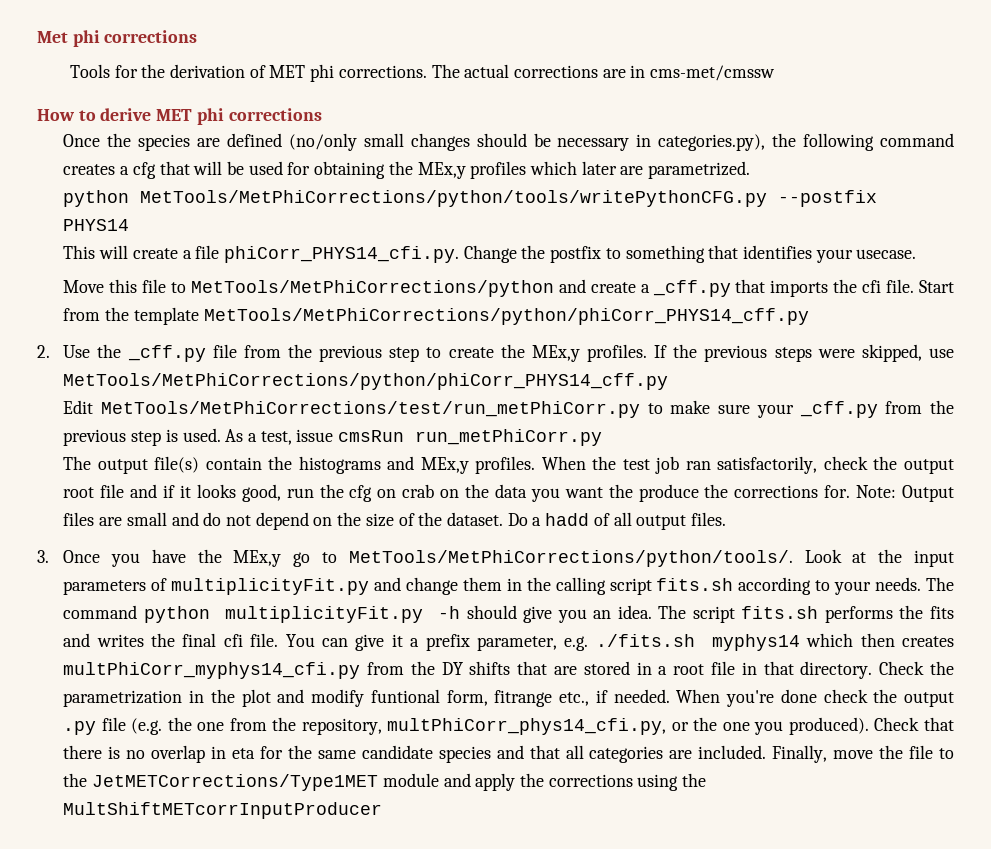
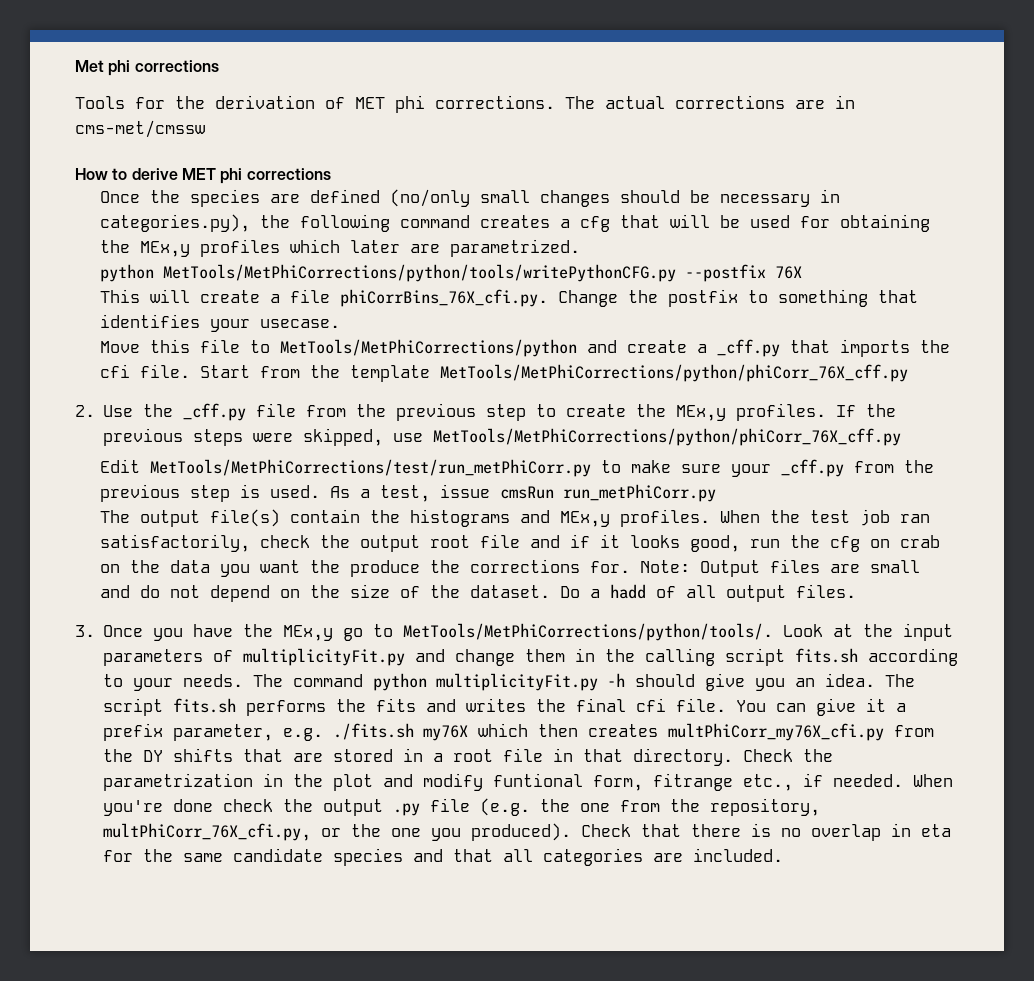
[63,219,130,231] PHYS14 -> [774,266,802,279] 76X
[223,246,459,263] phiCorr_PHYS14_cfi.py. -> [339,289,548,307] phiCorrBins_76X_cfi.py.
[203,308,809,325] MetTools/MetPhiCorrections/python/phiCorr_PHYS14_cff.py -> [439,364,908,382] MetTools/MetPhiCorrections/python/phiCorr_76X_cff.py
[63,373,669,390] MetTools/MetPhiCorrections/python/phiCorr_PHYS14_cff.py -> [433,428,902,446] MetTools/MetPhiCorrections/python/phiCorr_76X_cff.py
[711,634,800,651] myphys14 -> [423,725,469,741] my76X
[63,662,361,679] multPhiCorr_myphys14_cfi.py -> [668,723,885,741] multPhiCorr_my76X_cfi.py
[387,718,667,735] multPhiCorr_phys14_cfi.py, -> [103,823,312,841] multPhiCorr_76X_cfi.py,
[772,745,954,763] [63,773,707,791] [63,802,383,819] Finally, move the file to the JetMETCorrections/Type1MET module and apply the corrections using the MultShiftMETcorrInputProducer -> (784, 855) none

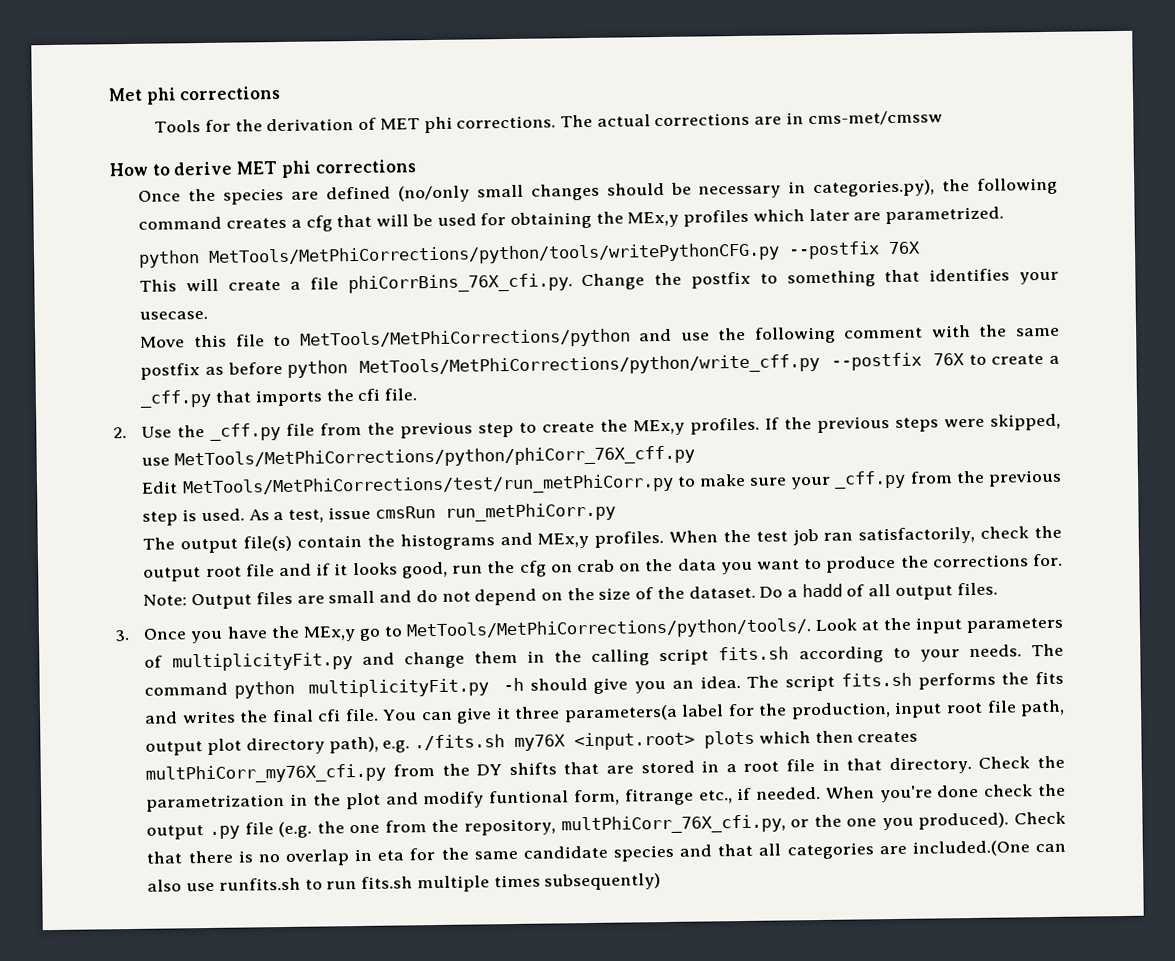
(617, 346) none -> [680,324,1060,344] [140,352,987,380] use the following comment with the same postfix as before python MetTools/MetPhiCorrections/python/write_cff.py --postfix 76X to
[199,364,908,382] Start from the template MetTools/MetPhiCorrections/python/phiCorr_76X_cff.py -> (418, 394) none
[309,560,340,573] the -> [804,558,823,570] to
[896,703,907,712] [103,723,274,741] a prefix parameter, -> [514,699,1065,723] [145,736,379,756] three parameters(a label for the production, input root file path, output plot directory path),
(469, 733) none -> [574,730,756,751] <input.root> plots
[693,848,784,862] included. -> [911,840,1067,857] [147,873,662,893] included.(One can also use runfits.sh to run fits.sh multiple times subsequently)

